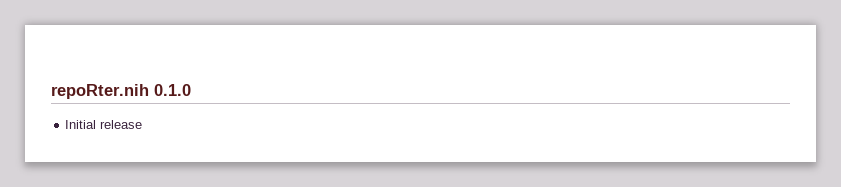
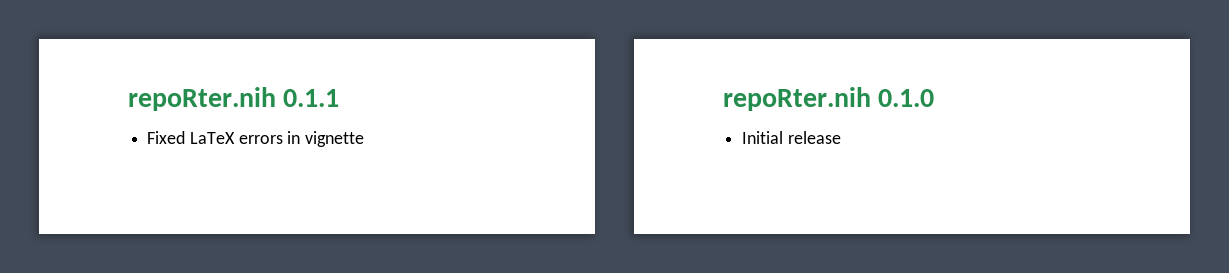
[51,84,149,99] repoRter.nih -> [128,87,340,111] [147,131,365,147] [723,87,871,111] repoRter.nih 0.1.1 // Fixed LaTeX errors in vignette // repoRter.nih

